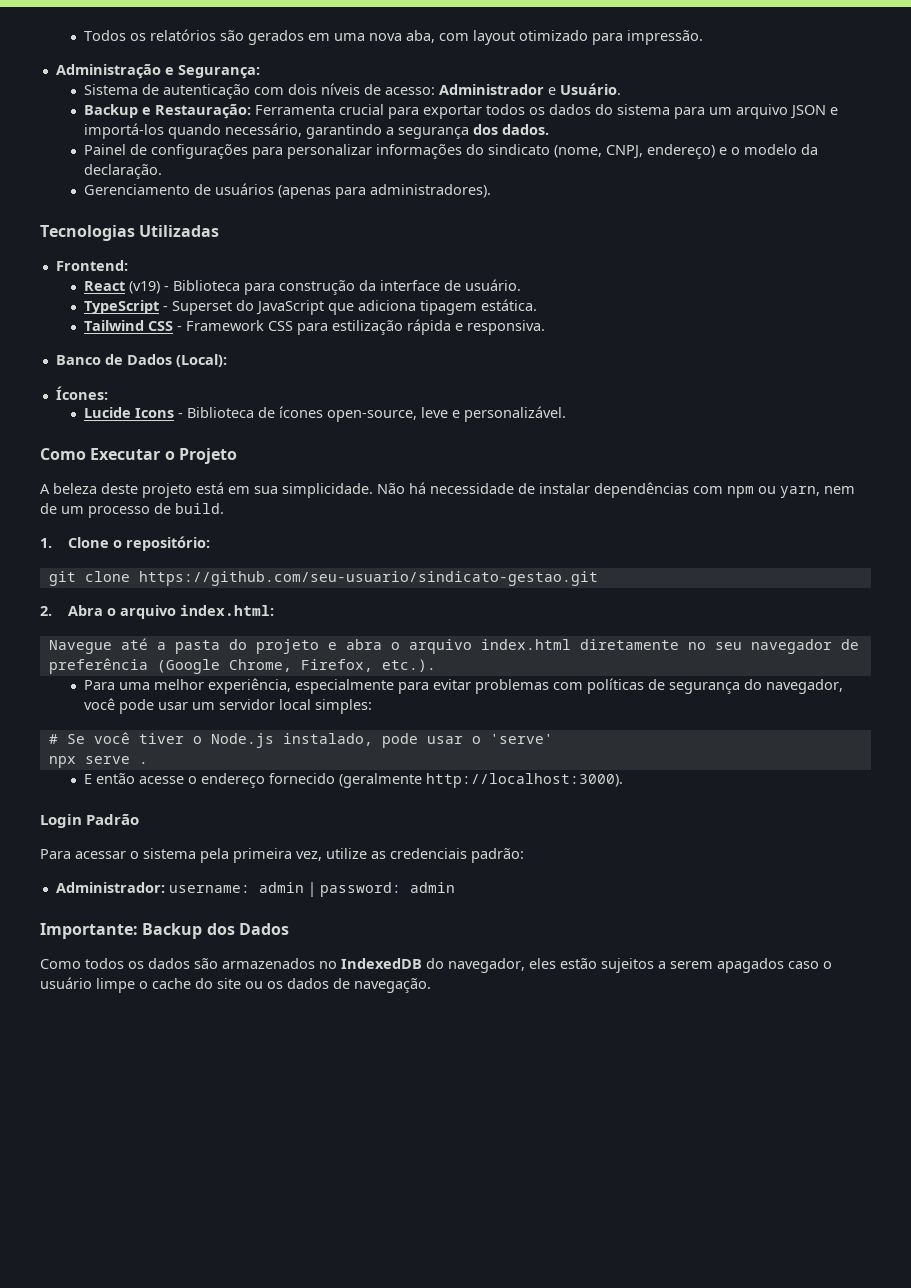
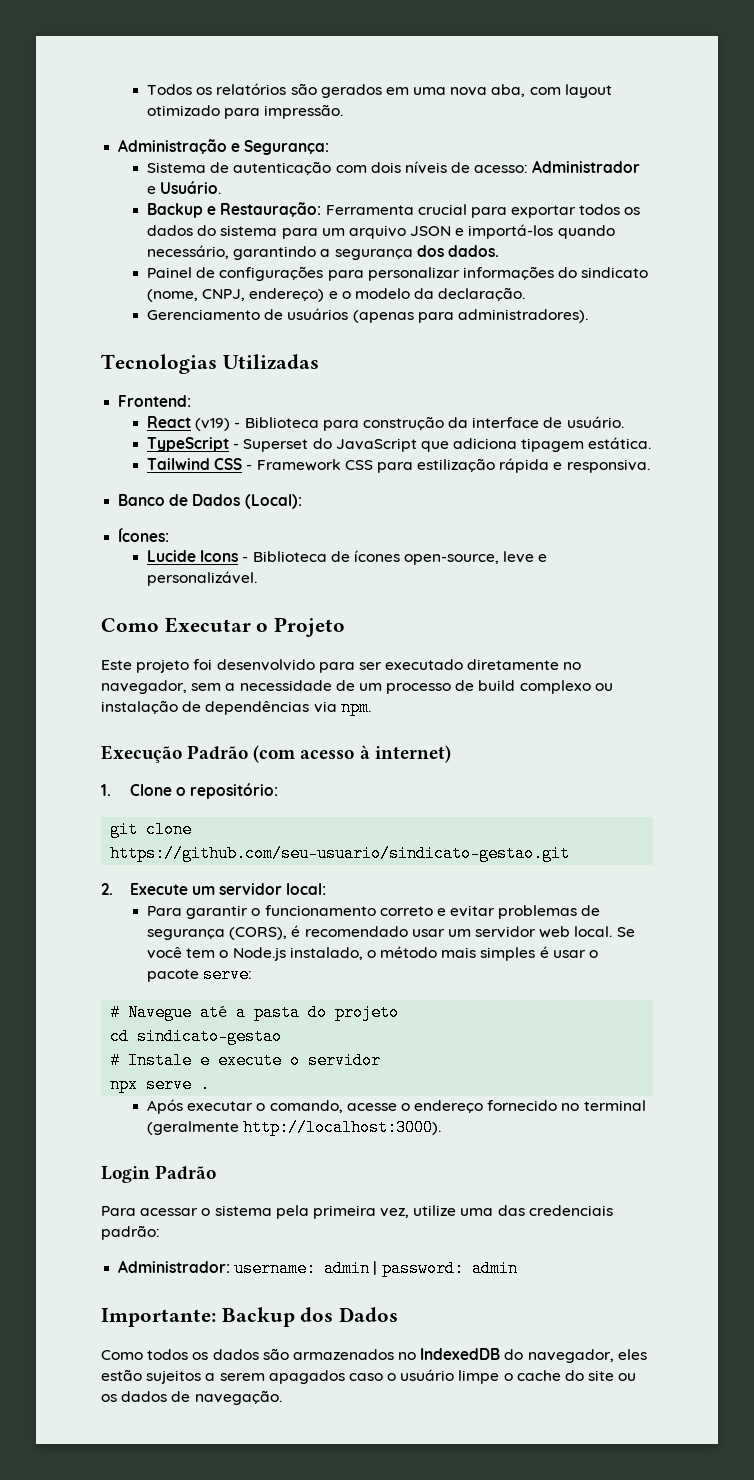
[40,482,855,498] [40,503,224,518] A beleza deste projeto está em sua simplicidade. Não há necessidade de instalar dependências com npm ou yarn, nem de um processo de build. -> [101,659,582,673] [101,680,613,694] [101,699,371,716] [101,745,451,763] Este projeto foi desenvolvido para ser executado diretamente no navegador, sem a necessidade de um processo de build complexo ou instalação de dependências via npm. // Execução Padrão (com acesso à internet)
[67,605,274,619] Abra o arquivo index.html: // -> [129,883,327,895] [146,905,601,919] [146,925,635,940] [146,946,599,961] [146,966,253,983] [110,1004,121,1021] Execute um servidor local: // Para garantir o funcionamento correto e evitar problemas de segurança (CORS), é recomendado usar um servidor web local. Se você tem o Node.js instalado, o método mais simples é usar o pacote serve: // #
[327,639,859,654] [48,658,436,674] [83,678,843,694] [83,698,372,714] [48,732,553,748] e abra o arquivo index.html diretamente no seu navegador de preferência (Google Chrome, Firefox, etc.). // Para uma melhor experiência, especialmente para evitar problemas com políticas de segurança do navegador, você pode usar um servidor local simples: // # Se você tiver o Node.js instalado, pode usar o 'serve' -> [110,1028,283,1045] [110,1052,382,1069] // cd sindicato-gestao // # Instale e execute o servidor
[83,773,135,784] E então -> [146,1099,343,1114] Após executar o comando,
(335, 778) none -> [561,1100,646,1111] no terminal
[371,851,386,859] as -> [460,1205,525,1216] uma das

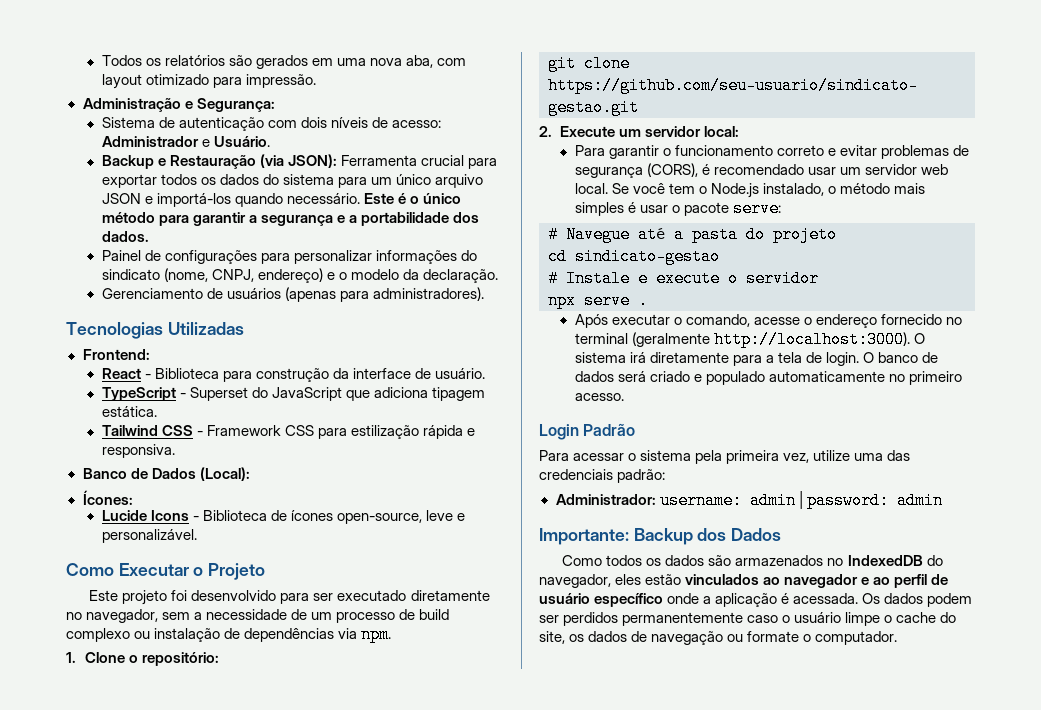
[220,202,322,217] Restauração: -> [169,154,338,169] Restauração (via JSON):
(345, 232) none -> [396,174,432,185] único
[146,245,413,260] necessário, garantindo a segurança -> [287,193,462,204] [101,212,450,226] necessário. Este é o único método para garantir a segurança e a portabilidade
[195,418,231,431] (v19) -> (141, 373) none
[101,745,451,763] // Execução Padrão (com acesso à internet) -> (392, 634) none
(442, 1127) none -> [914,333,926,344] [574,352,939,366] [574,371,963,385] [574,393,624,401] O sistema irá diretamente para a tela de login. O banco de dados será criado e populado automaticamente no primeiro acesso.
[146,1370,345,1384] sujeitos a serem apagados -> [685,574,949,588] [539,593,973,607] [539,612,744,626] vinculados ao navegador e ao perfil de usuário específico onde a aplicação é acessada. Os dados podem ser perdidos permanentemente
[588,1370,637,1381] site ou -> [539,631,565,644] site,
[194,1390,282,1405] navegação. -> [651,631,898,645] navegação ou formate o computador.

